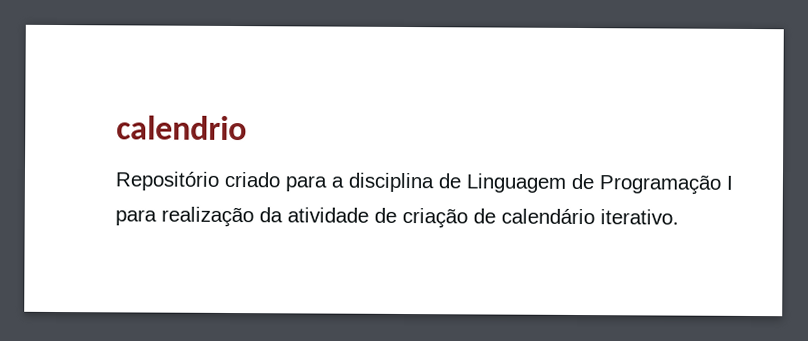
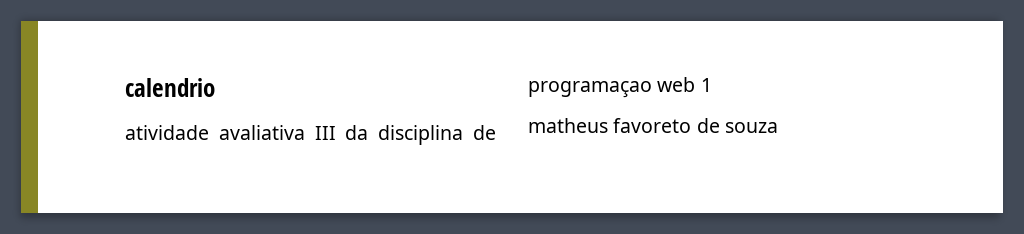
[115,171,733,195] [115,206,679,229] Repositório criado para a disciplina de Linguagem de Programação I para realização da atividade de criação de calendário iterativo. -> [125,125,497,145] [528,77,712,98] [528,118,778,133] atividade avaliativa III da disciplina de programaçao web 1 // matheus favoreto de souza

